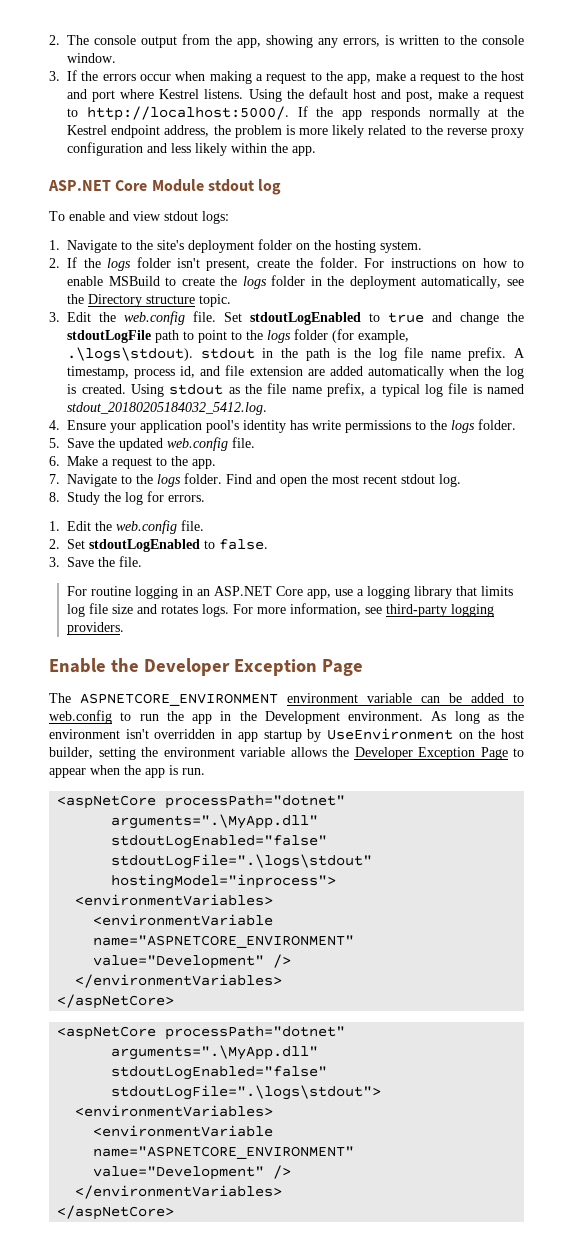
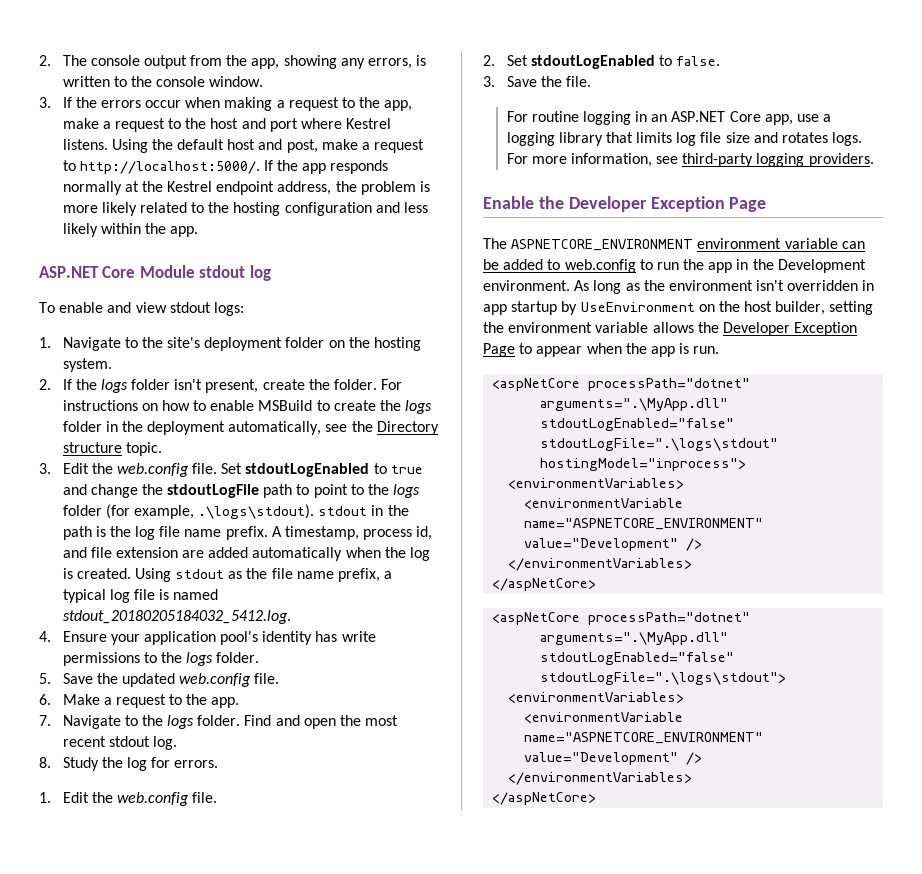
[446,128,524,138] reverse proxy -> [233,202,281,216] hosting

